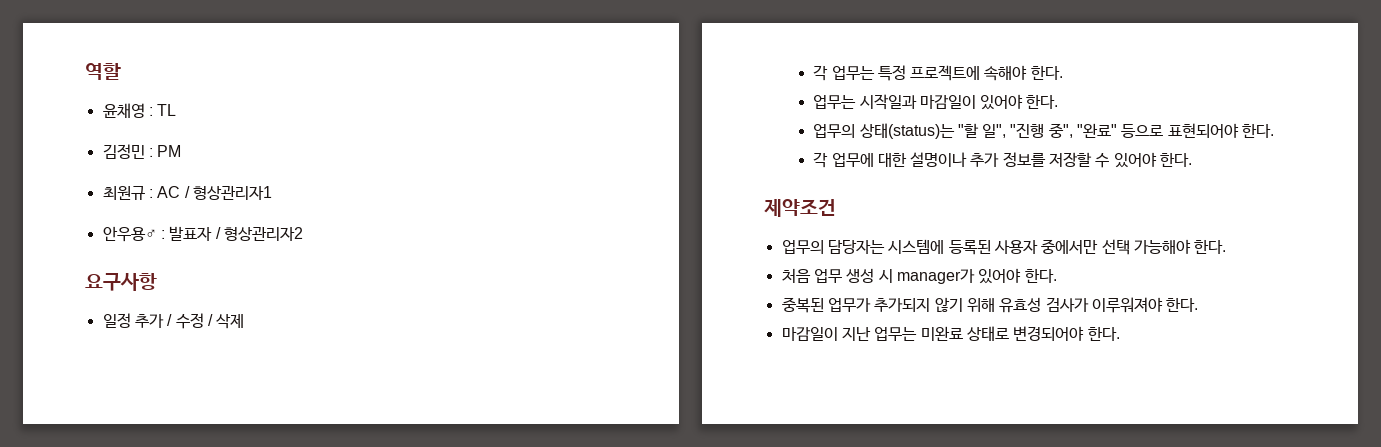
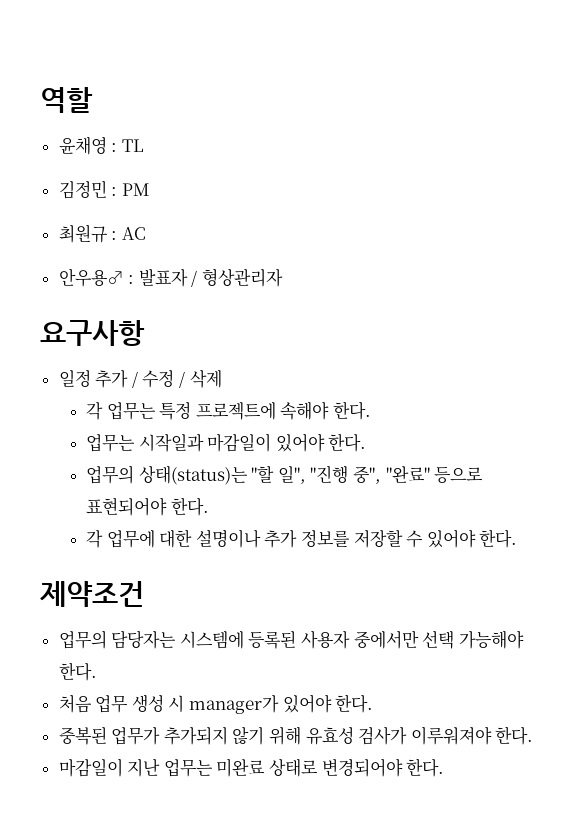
[184,186,272,200] / 형상관리자1 -> (146, 233) none
[223,227,303,241] 형상관리자2 -> [202,268,284,287] 형상관리자

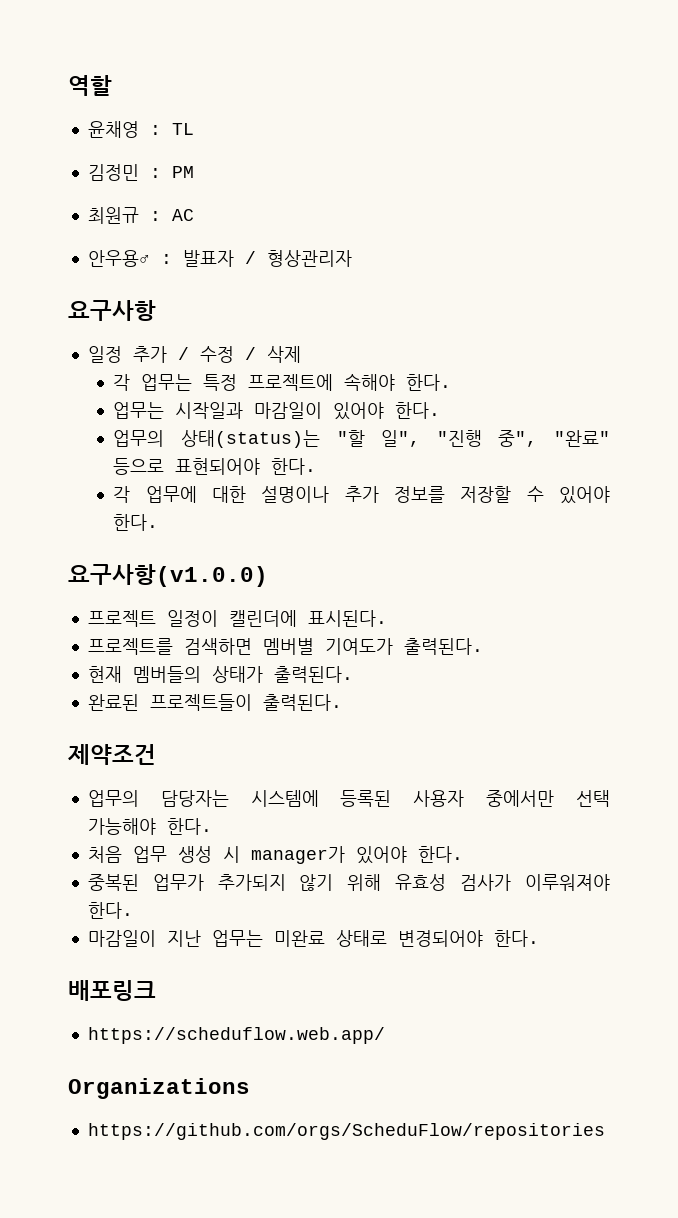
(518, 538) none -> [68,564,268,587] [87,610,387,627] [87,638,483,655] [87,666,353,683] [87,694,342,711] // 요구사항(v1.0.0) // 프로젝트 일정이 캘린더에 표시된다. // 프로젝트를 검색하면 멤버별 기여도가 출력된다. // 현재 멤버들의 상태가 출력된다. // 완료된 프로젝트들이 출력된다.
(445, 767) none -> [68,980,156,1001] [87,1027,385,1044] [68,1078,250,1099] [87,1123,605,1140] // 배포링크 // https://scheduflow.web.app/ // Organizations // https://github.com/orgs/ScheduFlow/repositories

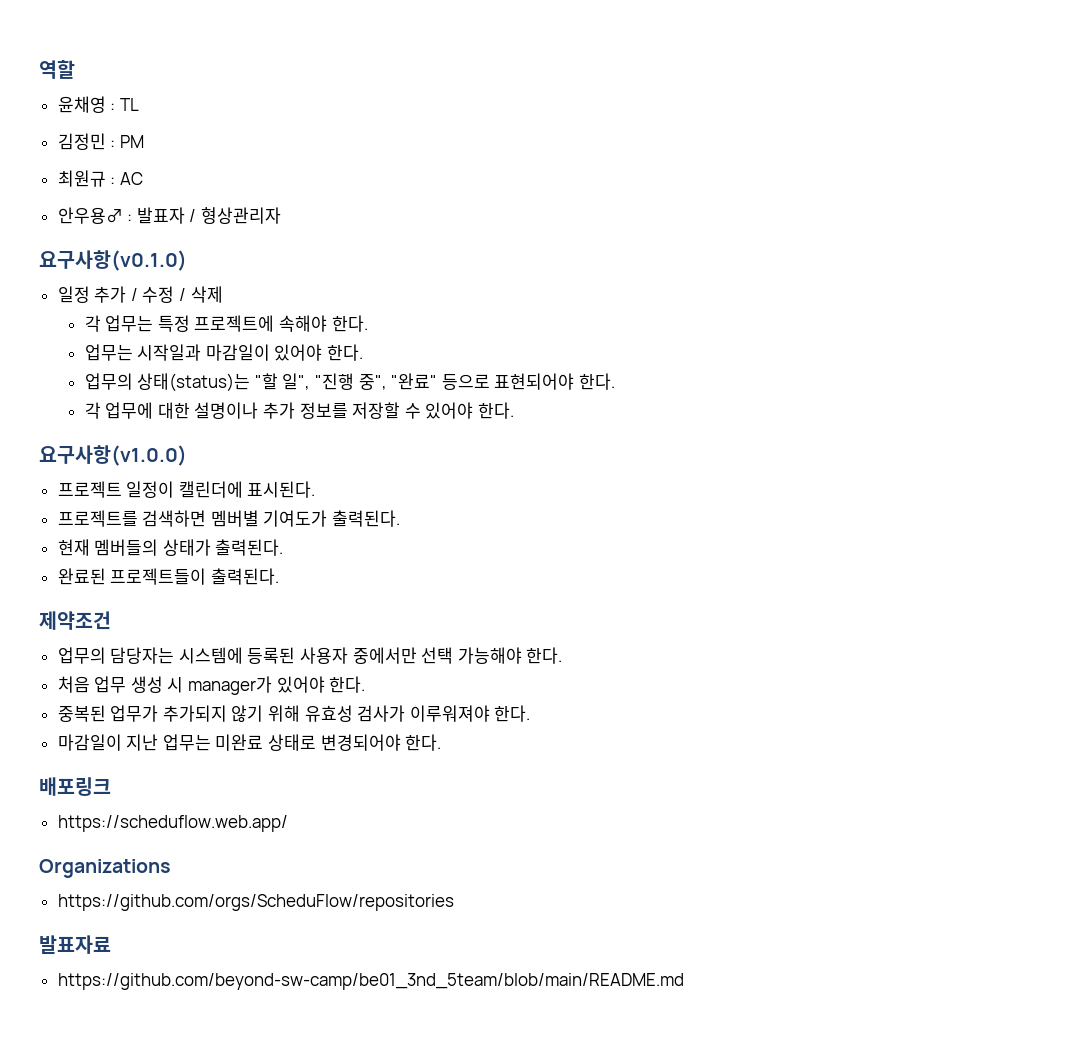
[68,300,156,321] 요구사항 -> [39,250,187,271] 요구사항(v0.1.0)
(605, 1131) none -> [39,935,111,954] [57,973,684,990] // 발표자료 // https://github.com/beyond-sw-camp/be01_3nd_5team/blob/main/README.md

